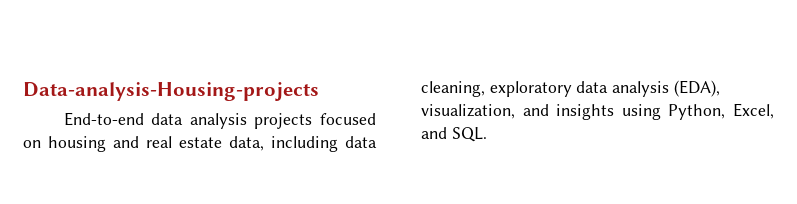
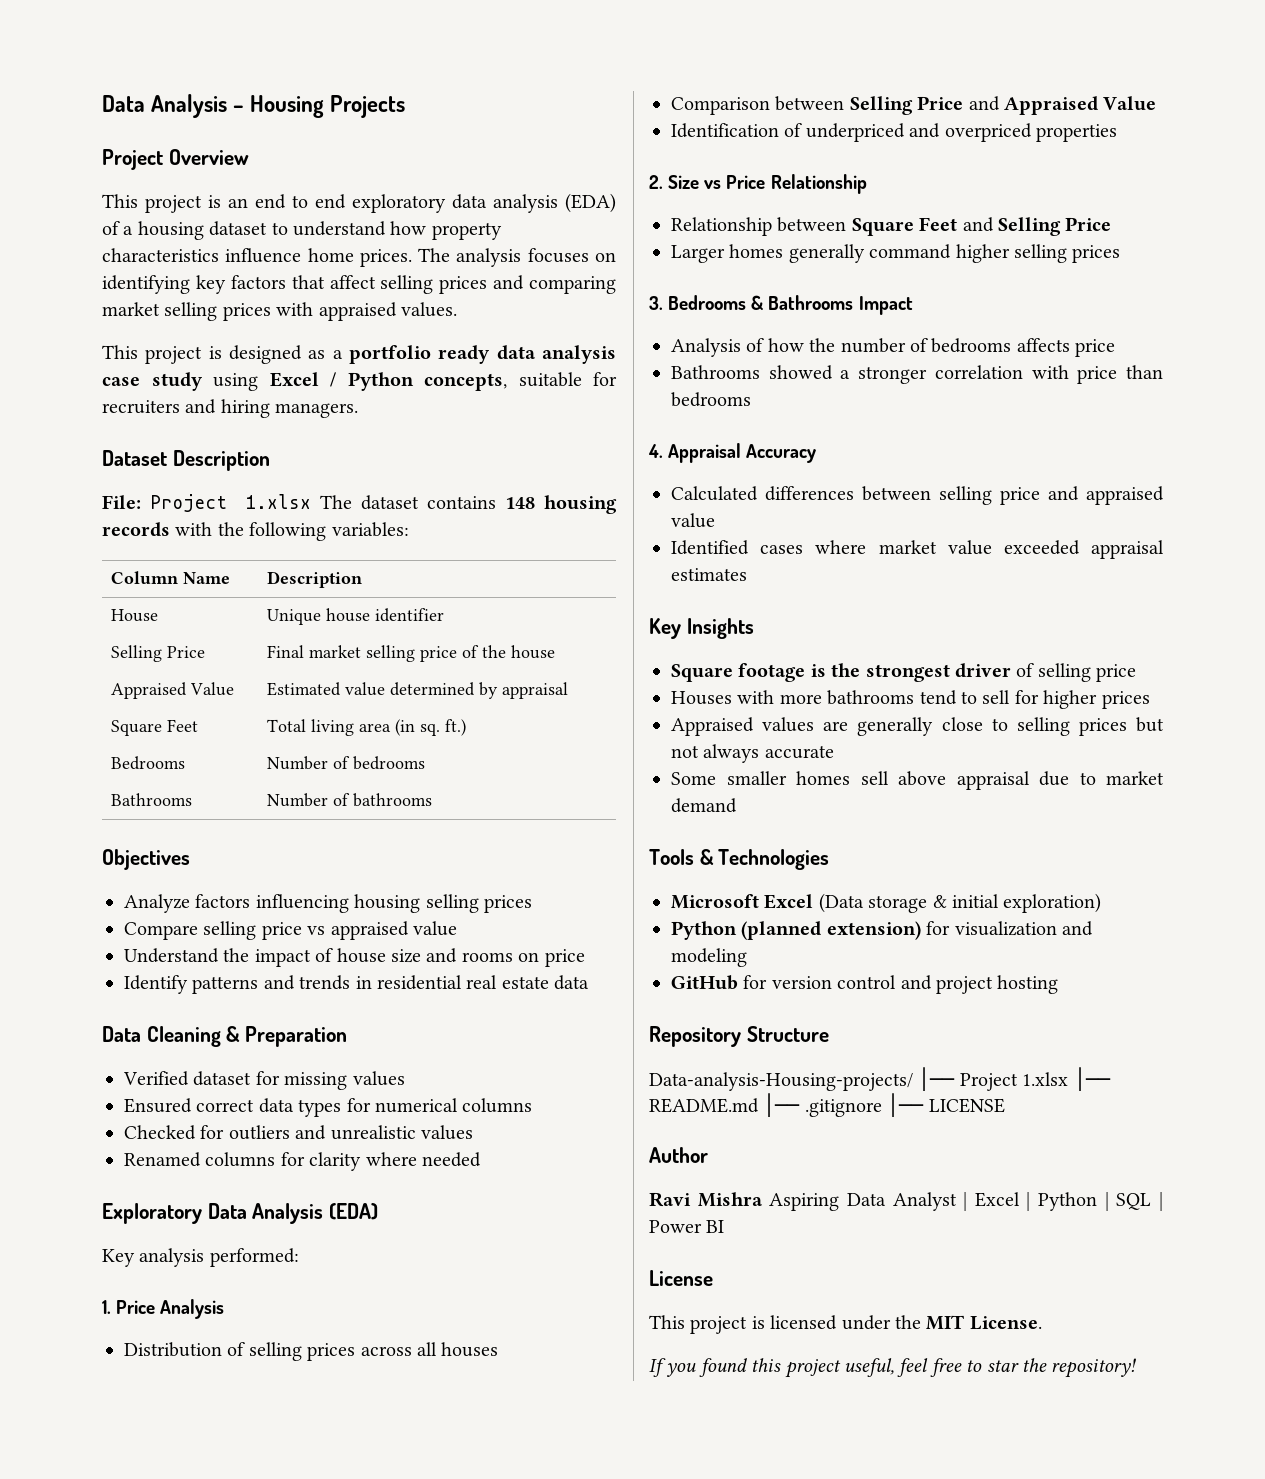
[23,82,319,101] [63,112,377,129] [23,136,377,152] [421,80,720,97] [421,103,774,120] [421,127,487,142] Data-analysis-Housing-projects // End-to-end data analysis projects focused on housing and real estate data, including data cleaning, exploratory data analysis (EDA), visualization, and insights using Python, Excel, and SQL. -> [102,94,406,118] [102,149,249,170] [102,193,616,213] [102,221,502,240] [102,248,616,267] [102,275,616,294] [102,302,457,321] [102,345,616,364] [102,372,617,391] [102,399,359,418] [102,450,270,471] [102,494,617,514] [102,522,409,541] [110,571,230,584] [266,571,362,588] [110,609,158,622] [266,608,444,625] [110,645,205,662] [266,645,555,662] [110,682,234,699] [266,682,568,699] [110,719,198,736] [266,719,466,736] [110,756,185,770] [266,756,425,770] [110,793,192,806] [266,793,432,807] [102,849,190,870] [124,894,532,913] [124,921,457,940] [124,948,585,967] [124,975,590,994] [102,1026,348,1047] [123,1071,405,1090] [124,1098,533,1117] [124,1125,473,1140] [124,1152,481,1171] [102,1203,379,1224] [102,1248,299,1267] [102,1299,225,1319] [124,1342,499,1361] [671,96,1157,115] [671,123,1117,142] [649,174,867,194] [671,217,1112,236] [671,244,1121,263] [649,295,913,315] [671,338,1116,357] [671,365,1163,384] [671,392,751,407] [648,443,817,463] [671,486,1164,505] [671,513,715,528] [671,540,1164,559] [671,568,747,581] [649,618,754,639] [671,663,1137,682] [671,690,1150,709] [671,717,1164,736] [671,744,834,763] [671,771,1164,790] [671,798,737,813] [649,849,830,870] [671,893,1102,913] [671,921,1093,940] [671,948,747,967] [671,975,1059,994] [649,1026,829,1047] [649,1067,1111,1091] [649,1093,1005,1117] [649,1147,708,1163] [649,1192,1163,1211] [649,1220,725,1233] [649,1270,713,1286] [649,1315,1042,1334] [649,1358,1137,1378] Data Analysis – Housing Projects // Project Overview // This project is an end to end exploratory data analysis (EDA) of a housing dataset to understand how property characteristics influence home prices. The analysis focuses on identifying key factors that affect selling prices and comparing market selling prices with appraised values. // This project is designed as a portfolio ready data analysis case study using Excel / Python concepts, suitable for recruiters and hiring managers. // Dataset Description // File: Project 1.xlsx The dataset contains 148 housing records with the following variables: // Column Name | Description // House | Unique house identifier // Selling Price | Final market selling price of the house // Appraised Value | Estimated value determined by appraisal // Square Feet | Total living area (in sq. ft.) // Bedrooms | Number of bedrooms // Bathrooms | Number of bathrooms // Objectives // Analyze factors influencing housing selling prices // Compare selling price vs appraised value // Understand the impact of house size and rooms on price // Identify patterns and trends in residential real estate data // Data Cleaning & Preparation // Verified dataset for missing values // Ensured correct data types for numerical columns // Checked for outliers and unrealistic values // Renamed columns for clarity where needed // Exploratory Data Analysis (EDA) // Key analysis performed: // 1. Price Analysis // Distribution of selling prices across all houses // Comparison between Selling Price and Appraised Value // Identification of underpriced and overpriced properties // 2. Size vs Price Relationship // Relationship between Square Feet and Selling Price // Larger homes generally command higher selling prices // 3. Bedrooms & Bathrooms Impact // Analysis of how the number of bedrooms affects price // Bathrooms showed a stronger correlation with price than bedrooms // 4. Appraisal Accuracy // Calculated differences between selling price and appraised value // Identified cases where market value exceeded appraisal estimates // Key Insights // Square footage is the strongest driver of selling price // Houses with more bathrooms tend to sell for higher prices // Appraised values are generally close to selling prices but not always accurate // Some smaller homes sell above appraisal due to market demand // Tools & Technologies // Microsoft Excel (Data storage & initial exploration) // Python (planned extension) for visualization and modeling // GitHub for version control and project hosting // Repository Structure // Data-analysis-Housing-projects/ │── Project 1.xlsx │── README.md │── .gitignore │── LICENSE // Author // Ravi Mishra Aspiring Data Analyst | Excel | Python | SQL | Power BI // License // This project is licensed under the MIT License. // If you found this project useful, feel free to star the repository!

